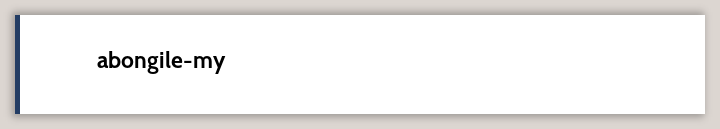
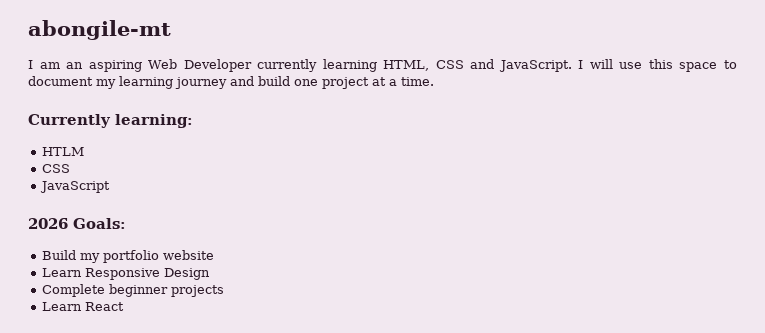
[97,51,226,74] abongile-my -> [28,20,171,40] [28,59,737,72] [28,76,434,89] [28,114,193,128] [42,147,85,156] [42,164,71,173] [40,181,111,193] [28,218,126,229] [42,250,215,263] [42,268,211,280] [42,284,225,297] [42,302,125,311] abongile-mt // I am an aspiring Web Developer currently learning HTML, CSS and JavaScript. I will use this space to document my learning journey and build one project at a time. // Currently learning: // HTLM // CSS // JavaScript // 2026 Goals: // Build my portfolio website // Learn Responsive Design // Complete beginner projects // Learn React

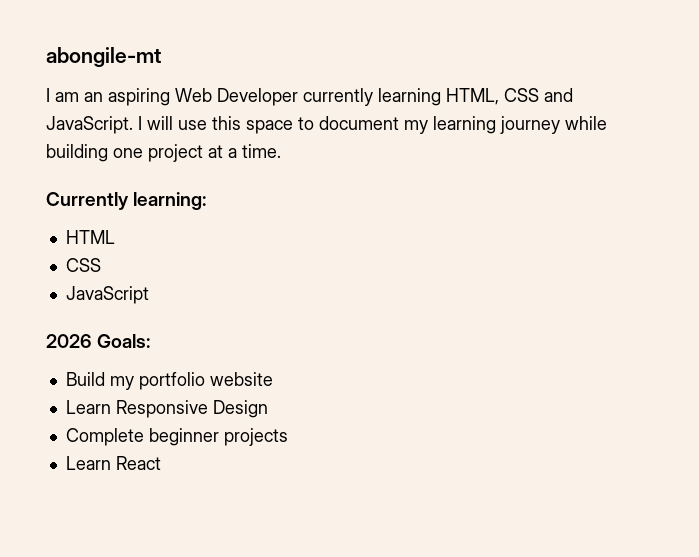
[230,76,290,86] and build -> [565,116,607,130] [46,144,108,162] while building
[42,147,85,156] HTLM -> [65,230,115,244] HTML

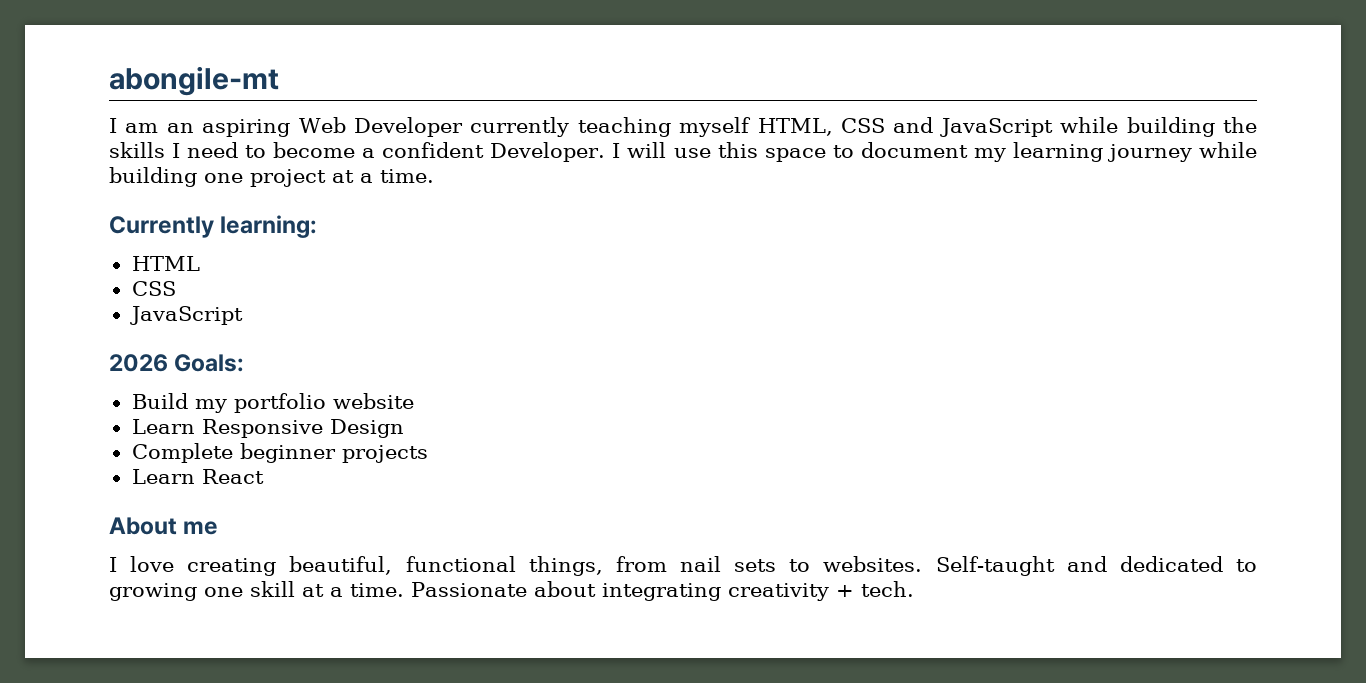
[378,88,441,106] learning -> [577,117,752,137] teaching myself
[46,116,133,134] JavaScript. -> [939,117,1257,137] [109,142,606,162] JavaScript while building the skills I need to become a confident Developer.
(161, 463) none -> [109,517,219,535] [109,556,1257,576] [109,581,914,601] // About me // I love creating beautiful, functional things, from nail sets to websites. Self-taught and dedicated to growing one skill at a time. Passionate about integrating creativity + tech.

